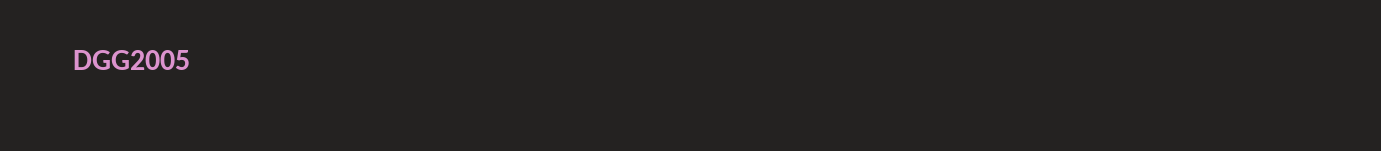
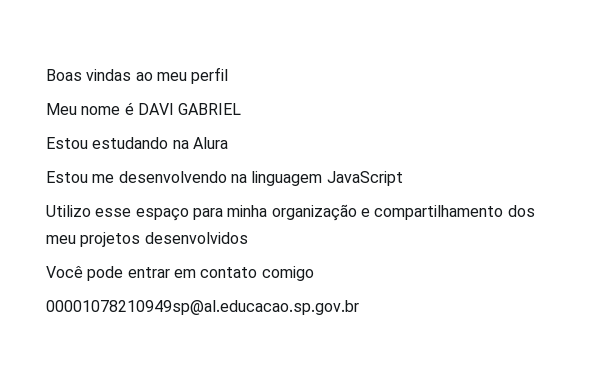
[73,50,190,70] DGG2005 -> [46,67,229,84] [46,102,242,115] [46,137,228,149] [46,171,403,186] [46,204,535,221] [46,232,248,247] [46,266,314,281] [46,300,359,315] Boas vindas ao meu perfil // Meu nome é DAVI GABRIEL // Estou estudando na Alura // Estou me desenvolvendo na linguagem JavaScript // Utilizo esse espaço para minha organização e compartilhamento dos meu projetos desenvolvidos // Você pode entrar em contato comigo // 00001078210949sp@al.educacao.sp.gov.br

